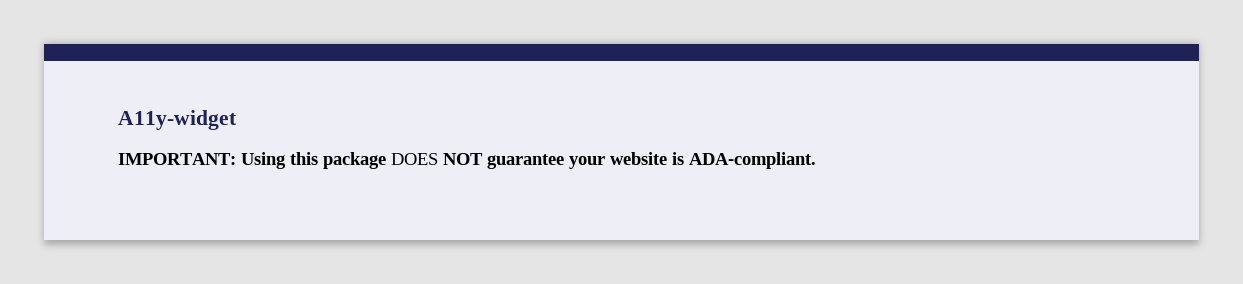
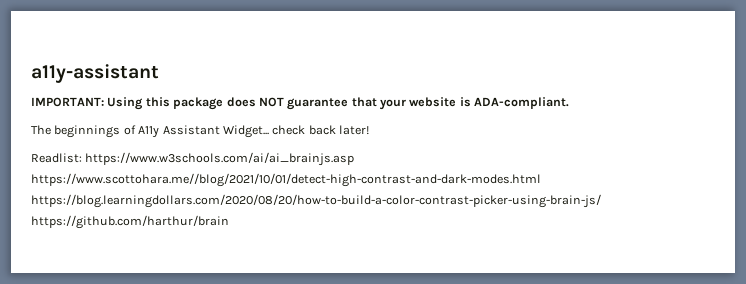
[118,110,237,130] A11y-widget -> [31,64,159,83] a11y-assistant
[391,153,438,165] DOES -> [226,97,256,107] does
(564, 161) none -> [351,97,377,107] that
(816, 160) none -> [31,125,369,138] [31,152,355,166] [31,173,541,187] [31,194,601,208] [31,215,229,229] // The beginnings of A11y Assistant Widget... check back later! // Readlist: https://www.w3schools.com/ai/ai_brainjs.asp https://www.scottohara.me//blog/2021/10/01/detect-high-contrast-and-dark-modes.html https://blog.learningdollars.com/2020/08/20/how-to-build-a-color-contrast-picker-using-brain-js/ https://github.com/harthur/brain

